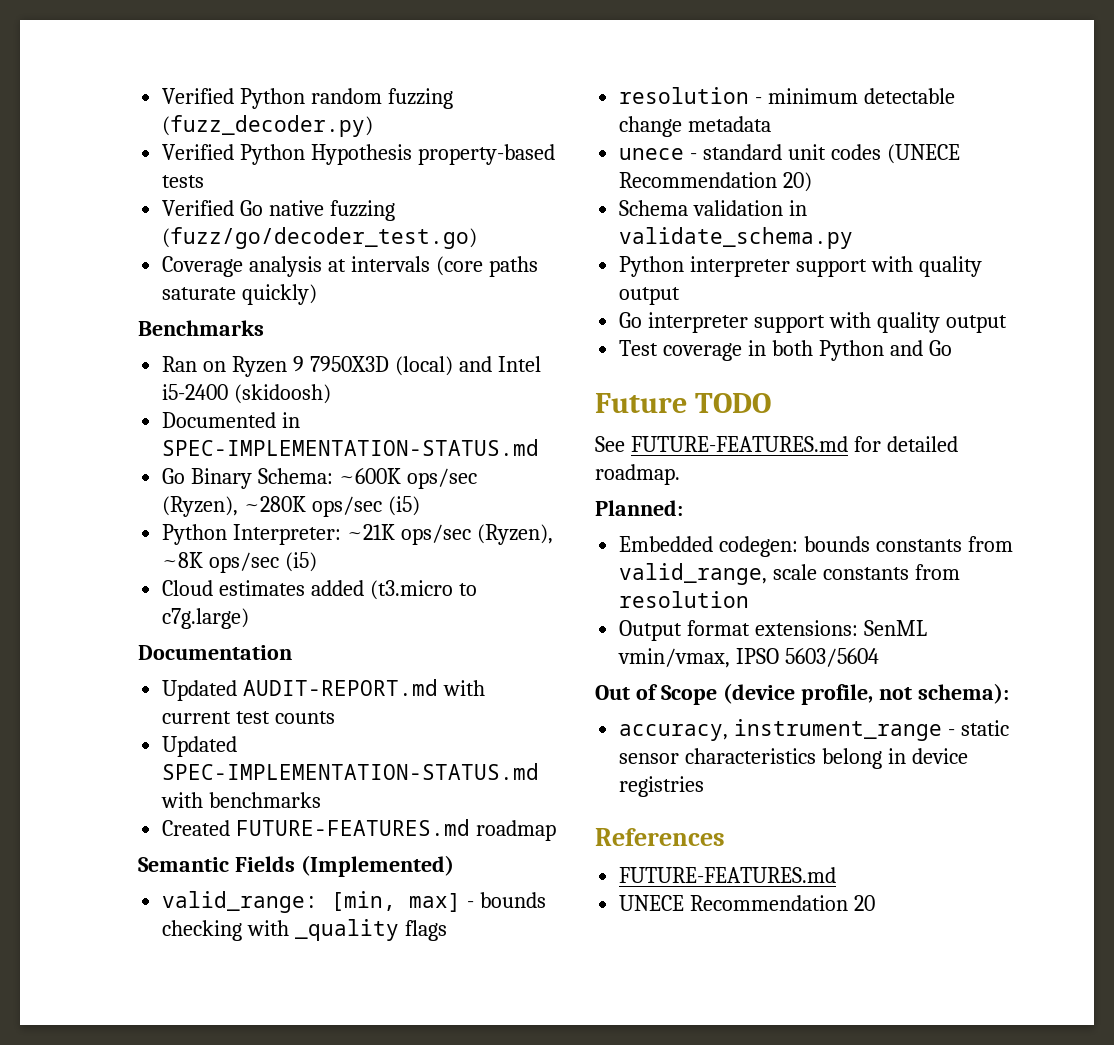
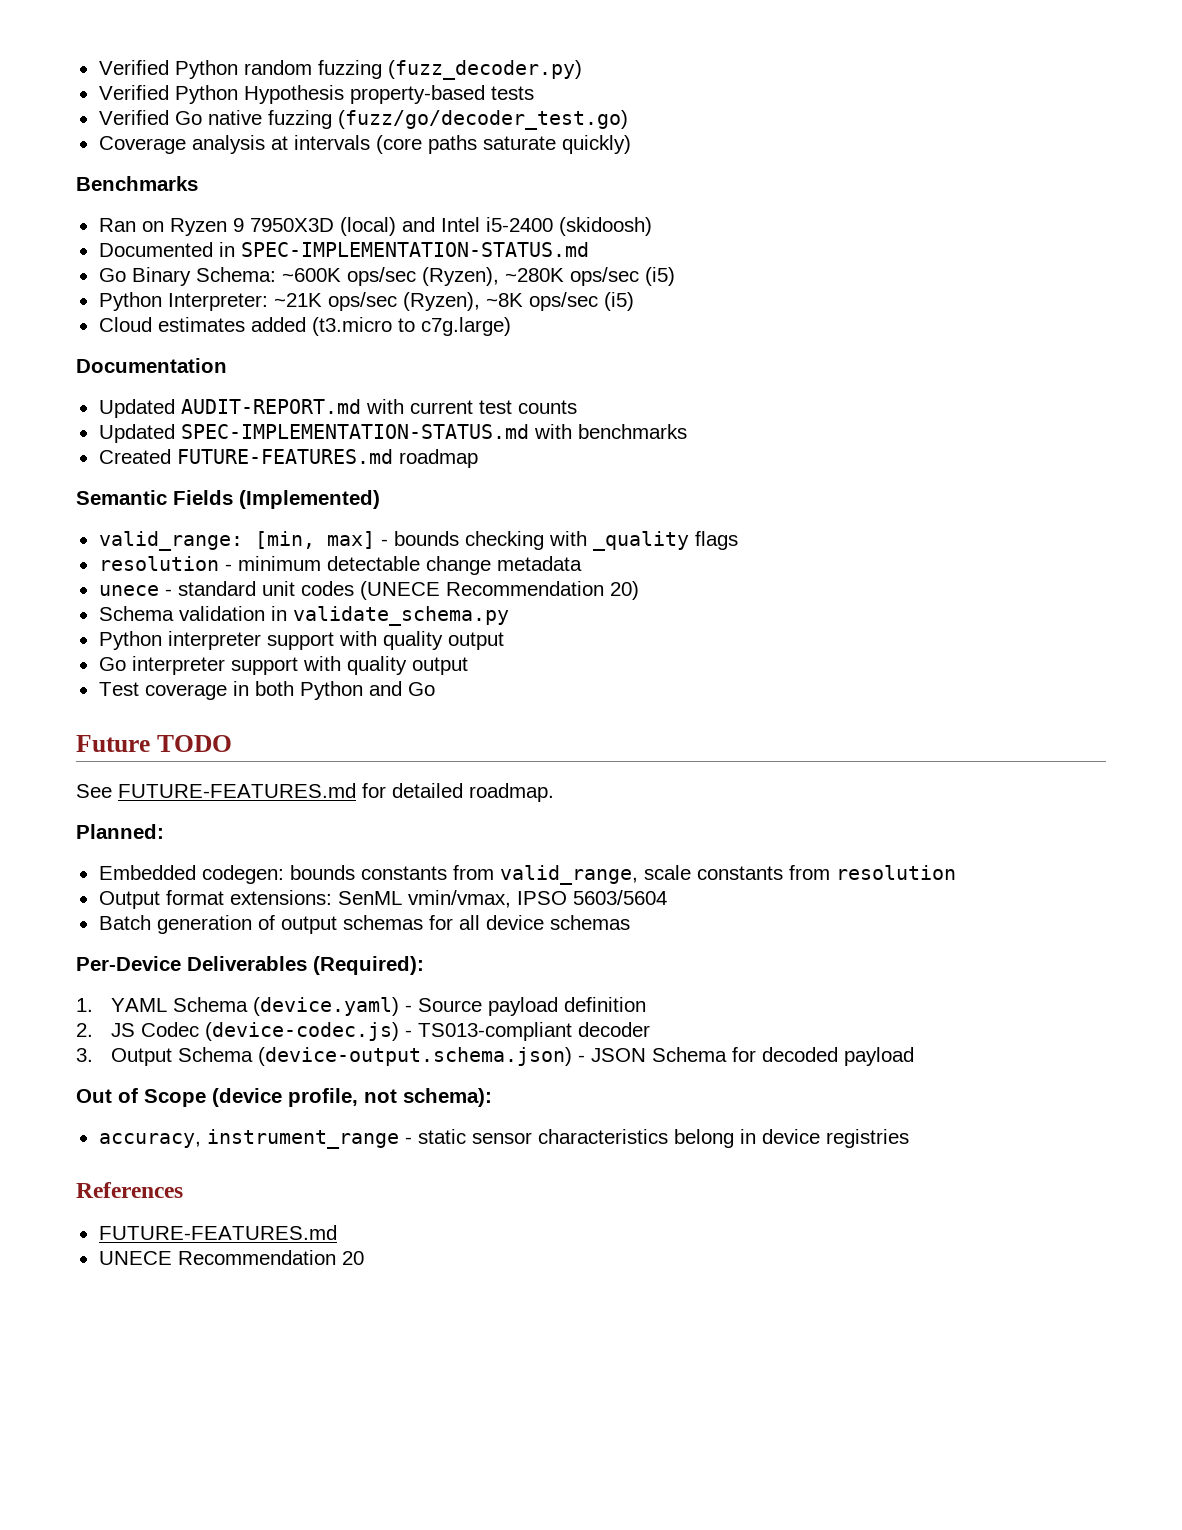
(880, 657) none -> [98,915,630,934] [76,956,424,975] [76,997,647,1016] [76,1022,651,1041] [76,1047,915,1066] // Batch generation of output schemas for all device schemas // Per-Device Deliverables (Required): // 1. YAML Schema (device.yaml) - Source payload definition // 2. JS Codec (device-codec.js) - TS013-compliant decoder // 3. Output Schema (device-output.schema.json) - JSON Schema for decoded payload

